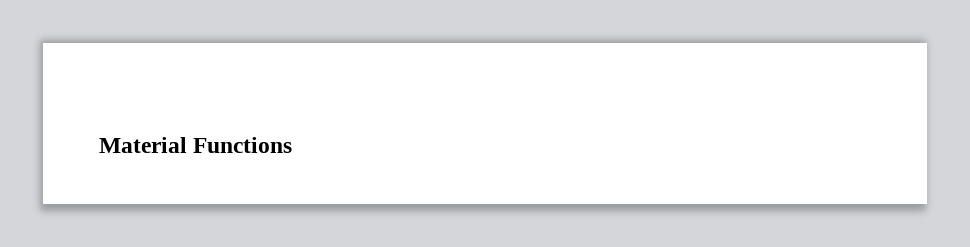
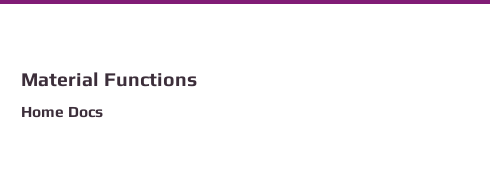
(293, 145) none -> [21,106,104,118] // Home Docs

